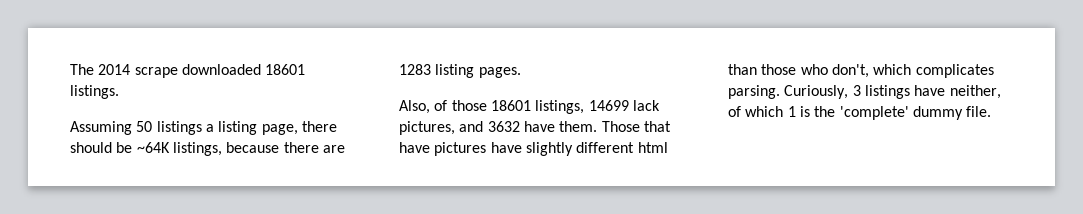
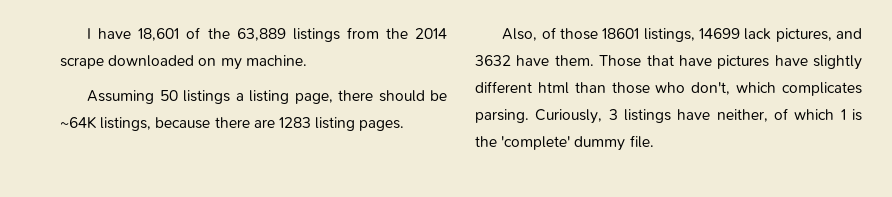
[70,64,306,78] [70,85,119,99] The 2014 scrape downloaded 18601 listings. -> [87,27,448,42] [60,55,307,70] I have 18,601 of the 63,889 listings from the 2014 scrape downloaded on my machine.

